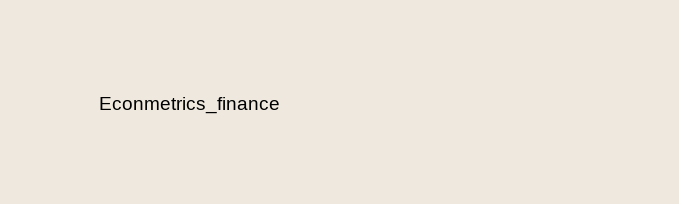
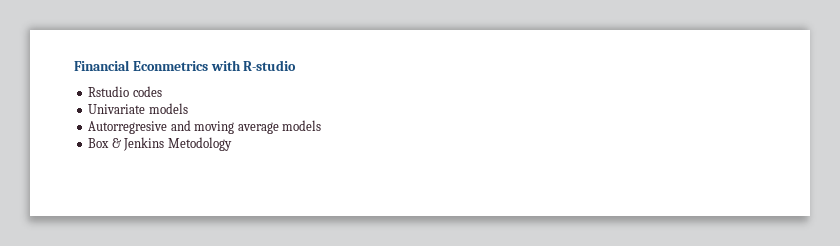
[99,97,280,114] Econmetrics_finance -> [74,60,297,71] [88,86,162,97] [88,103,188,114] [88,120,322,134] [88,137,232,151] Financial Econmetrics with R-studio // Rstudio codes // Univariate models // Autorregresive and moving average models // Box & Jenkins Metodology

